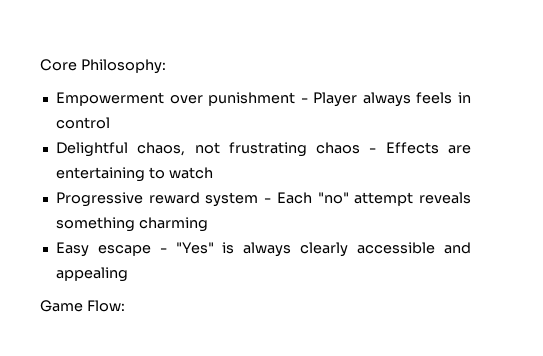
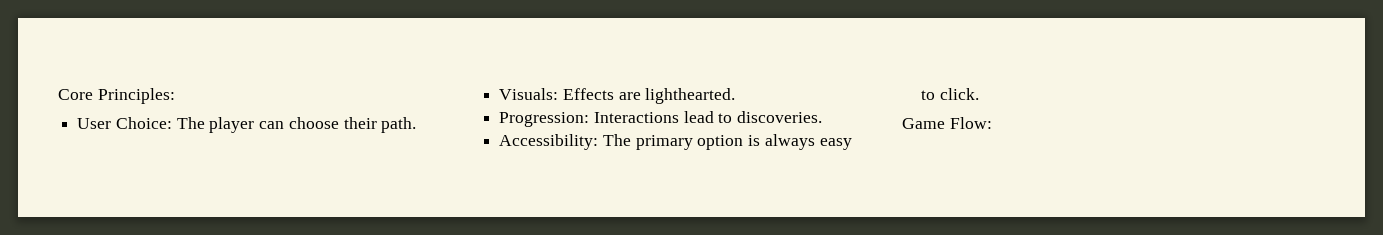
[80,59,166,74] [55,92,471,107] [55,117,110,129] [55,142,471,157] [55,167,213,182] [55,192,472,207] [55,217,208,232] [55,242,472,257] [55,267,128,282] Philosophy: // Empowerment over punishment - Player always feels in control // Delightful chaos, not frustrating chaos - Effects are entertaining to watch // Progressive reward system - Each "no" attempt reveals something charming // Easy escape - "Yes" is always clearly accessible and appealing -> [97,88,175,104] [77,117,417,133] [499,88,736,104] [499,111,823,127] [499,134,852,150] [921,88,979,100] Principles: // User Choice: The player can choose their path. // Visuals: Effects are lighthearted. // Progression: Interactions lead to discoveries. // Accessibility: The primary option is always easy to click.

